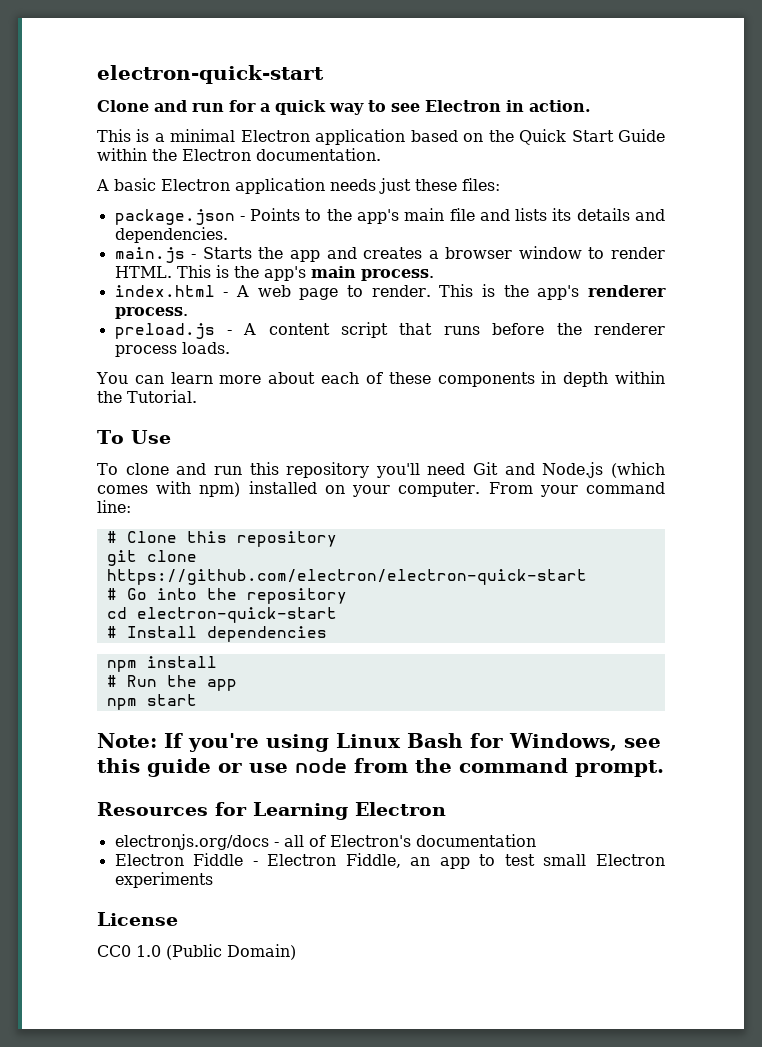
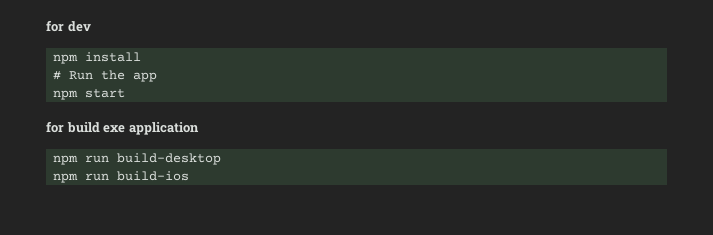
[97,65,324,84] [97,100,591,115] [97,129,665,145] [97,148,381,161] [96,178,500,194] [114,208,665,225] [114,227,228,243] [114,246,665,263] [114,265,434,281] [114,284,666,300] [114,307,188,319] [114,322,665,339] [114,342,230,357] [96,371,665,387] [97,390,197,403] [97,430,171,444] [97,462,665,478] [97,481,665,497] [97,500,131,513] [106,531,337,547] [106,550,197,566] [106,569,587,585] [106,588,347,604] [106,607,337,623] [106,626,327,642] electron-quick-start // Clone and run for a quick way to see Electron in action. // This is a minimal Electron application based on the Quick Start Guide within the Electron documentation. // A basic Electron application needs just these files: // package.json - Points to the app's main file and lists its details and dependencies. // main.js - Starts the app and creates a browser window to render HTML. This is the app's main process. // index.html - A web page to render. This is the app's renderer process. // preload.js - A content script that runs before the renderer process loads. // You can learn more about each of these components in depth within the Tutorial. // To Use // To clone and run this repository you'll need Git and Node.js (which comes with npm) installed on your computer. From your command line: // # Clone this repository // git clone https://github.com/electron/electron-quick-start // # Go into the repository // cd electron-quick-start // # Install dependencies -> [46,20,91,32] for dev
[97,733,661,752] [97,758,664,777] [97,802,446,820] [114,834,536,850] [114,853,666,869] [114,872,213,888] [97,912,178,926] [97,944,296,960] Note: If you're using Linux Bash for Windows, see this guide or use node from the command prompt. // Resources for Learning Electron // electronjs.org/docs - all of Electron's documentation // Electron Fiddle - Electron Fiddle, an app to test small Electron experiments // License // CC0 1.0 (Public Domain) -> [46,121,199,135] [52,153,221,165] [52,171,189,183] for build exe application // npm run build-desktop // npm run build-ios

